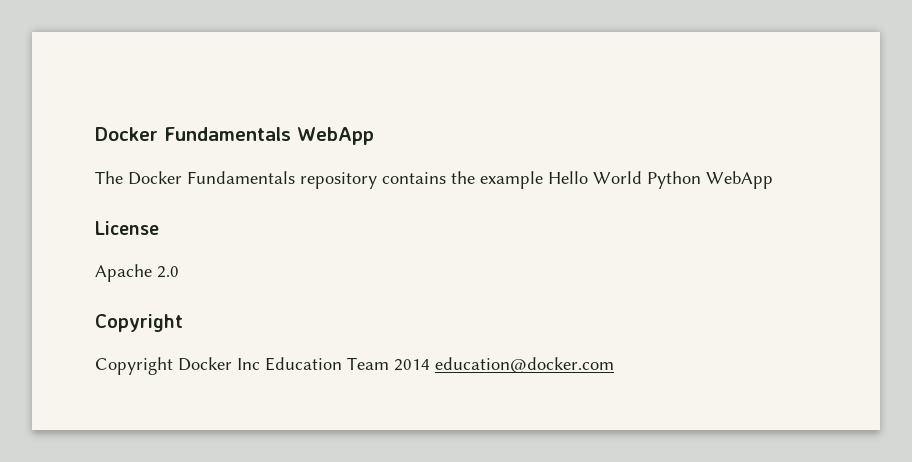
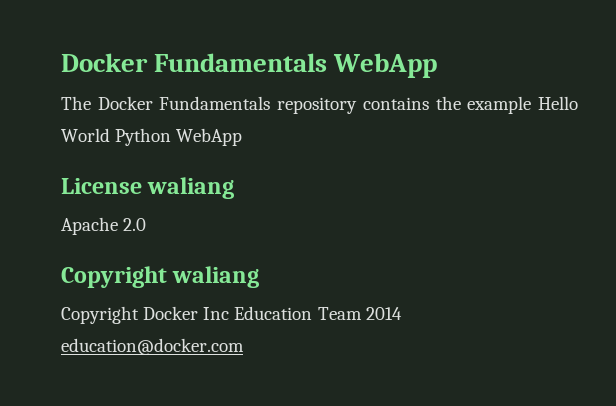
(159, 228) none -> [147,177,235,199] waliang
(183, 323) none -> [172,266,260,288] waliang

